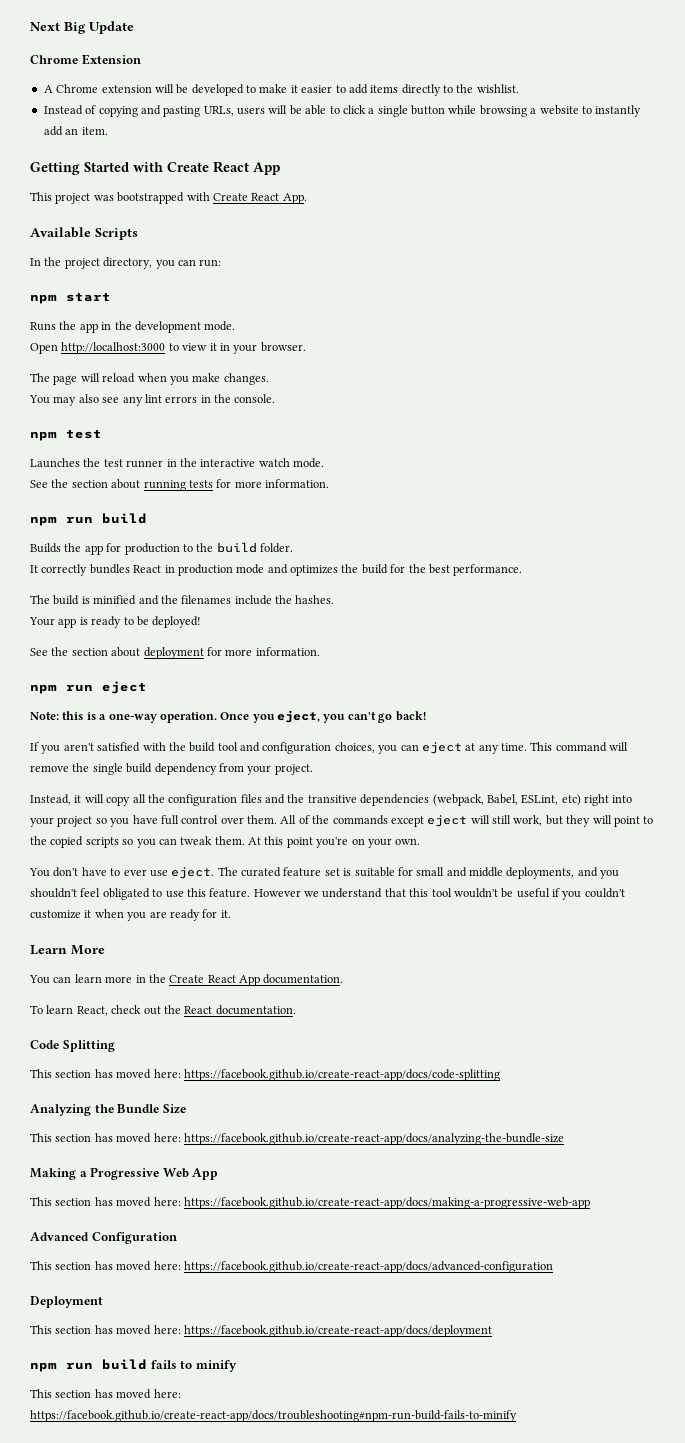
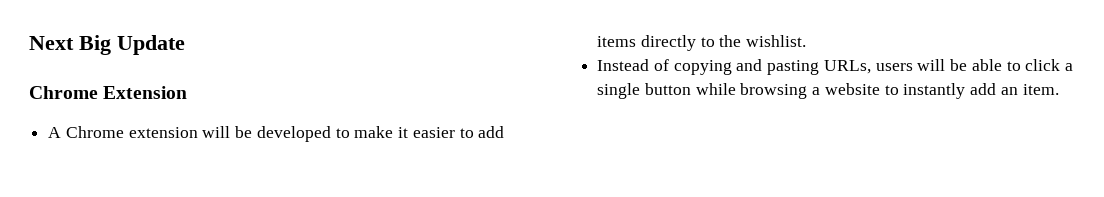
[30,161,280,175] [30,192,307,204] [30,227,138,240] [30,257,222,269] [30,293,111,304] [30,321,236,333] [30,342,306,354] [30,373,269,385] [29,394,276,406] [30,430,102,441] [30,458,324,468] [30,479,329,491] [30,513,147,526] [30,542,293,555] [30,564,523,576] [30,595,335,605] [29,616,202,628] [30,647,320,659] [30,681,147,694] [30,710,426,723] [30,742,629,754] [30,763,313,775] [30,794,633,806] [30,815,654,827] [30,836,421,848] [29,867,620,879] [30,888,625,900] [30,909,231,921] [30,945,105,955] [29,974,344,986] [30,1005,296,1016] [30,1040,115,1052] [30,1069,500,1081] [30,1104,186,1116] [30,1133,564,1145] [30,1167,219,1180] [30,1197,590,1209] [30,1232,177,1244] [30,1261,553,1273] [30,1296,103,1308] [30,1325,492,1337] [30,1359,237,1372] [30,1389,181,1399] [30,1410,517,1422] // Getting Started with Create React App // This project was bootstrapped with Create React App. // Available Scripts // In the project directory, you can run: // npm start // Runs the app in the development mode. // Open http://localhost:3000 to view it in your browser. // The page will reload when you make changes. // You may also see any lint errors in the console. // npm test // Launches the test runner in the interactive watch mode. // See the section about running tests for more information. // npm run build // Builds the app for production to the build folder. // It correctly bundles React in production mode and optimizes the build for the best performance. // The build is minified and the filenames include the hashes. // Your app is ready to be deployed! // See the section about deployment for more information. // npm run eject // Note: this is a one-way operation. Once you eject, you can't go back! // If you aren't satisfied with the build tool and configuration choices, you can eject at any time. This command will remove the single build dependency from your project. // Instead, it will copy all the configuration files and the transitive dependencies (webpack, Babel, ESLint, etc) right into your project so you have full control over them. All of the commands except eject will still work, but they will point to the copied scripts so you can tweak them. At this point you're on your own. // You don't have to ever use eject. The curated feature set is suitable for small and middle deployments, and you shouldn't feel obligated to use this feature. However we understand that this tool wouldn't be useful if you couldn't customize it when you are ready for it. // Learn More // You can learn more in the Create React App documentation. // To learn React, check out the React documentation. // Code Splitting // This section has moved here: https://facebook.github.io/create-react-app/docs/code-splitting // Analyzing the Bundle Size // This section has moved here: https://facebook.github.io/create-react-app/docs/analyzing-the-bundle-size // Making a Progressive Web App // This section has moved here: https://facebook.github.io/create-react-app/docs/making-a-progressive-web-app // Advanced Configuration // This section has moved here: https://facebook.github.io/create-react-app/docs/advanced-configuration // Deployment // This section has moved here: https://facebook.github.io/create-react-app/docs/deployment // npm run build fails to minify // This section has moved here: https://facebook.github.io/create-react-app/docs/troubleshooting#npm-run-build-fails-to-minify -> (1059, 89) none

